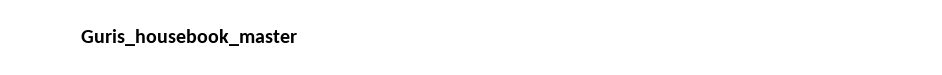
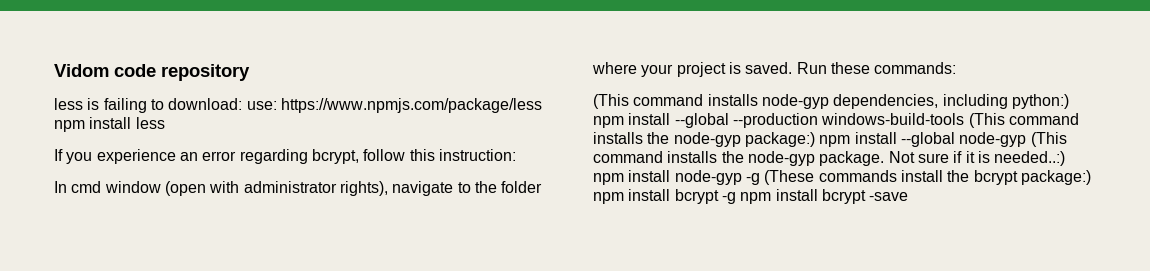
[81,29,297,46] Guris_housebook_master -> [54,64,250,81] [54,98,542,113] [54,117,165,132] [54,149,516,164] [54,181,543,196] [592,62,957,77] [593,94,1069,109] [593,113,1079,128] [593,132,1067,147] [593,151,1066,166] [593,170,1091,185] [593,189,909,204] Vidom code repository // less is failing to download: use: https://www.npmjs.com/package/less npm install less // If you experience an error regarding bcrypt, follow this instruction: // In cmd window (open with administrator rights), navigate to the folder where your project is saved. Run these commands: // (This command installs node-gyp dependencies, including python:) npm install --global --production windows-build-tools (This command installs the node-gyp package:) npm install --global node-gyp (This command installs the node-gyp package. Not sure if it is needed..:) npm install node-gyp -g (These commands install the bcrypt package:) npm install bcrypt -g npm install bcrypt -save

